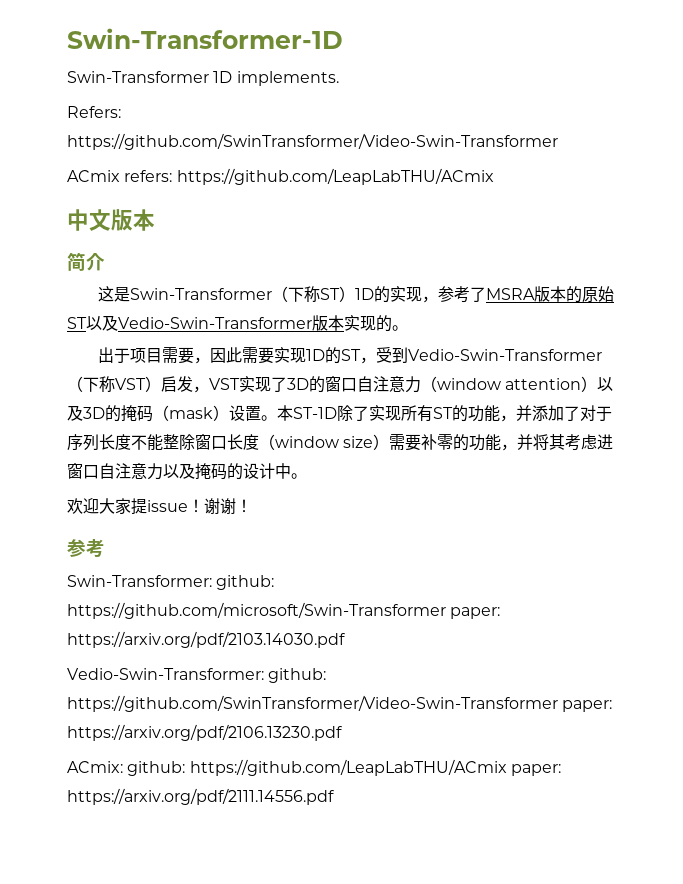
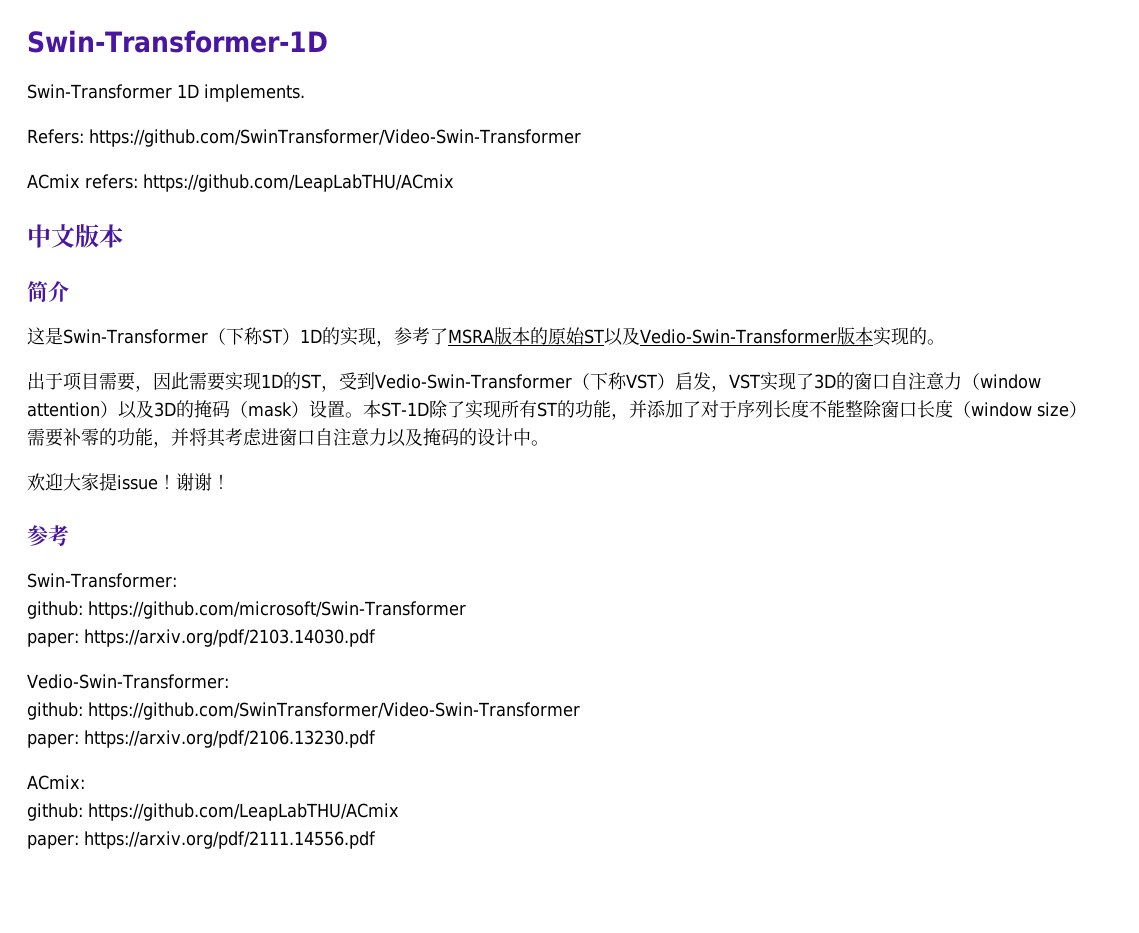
(212, 581) none -> (177, 580) //
(446, 610) none -> (466, 610) //
(264, 674) none -> (229, 681) //
(558, 703) none -> (580, 711) //
(123, 767) none -> (85, 782) //
(507, 767) none -> (399, 812) //

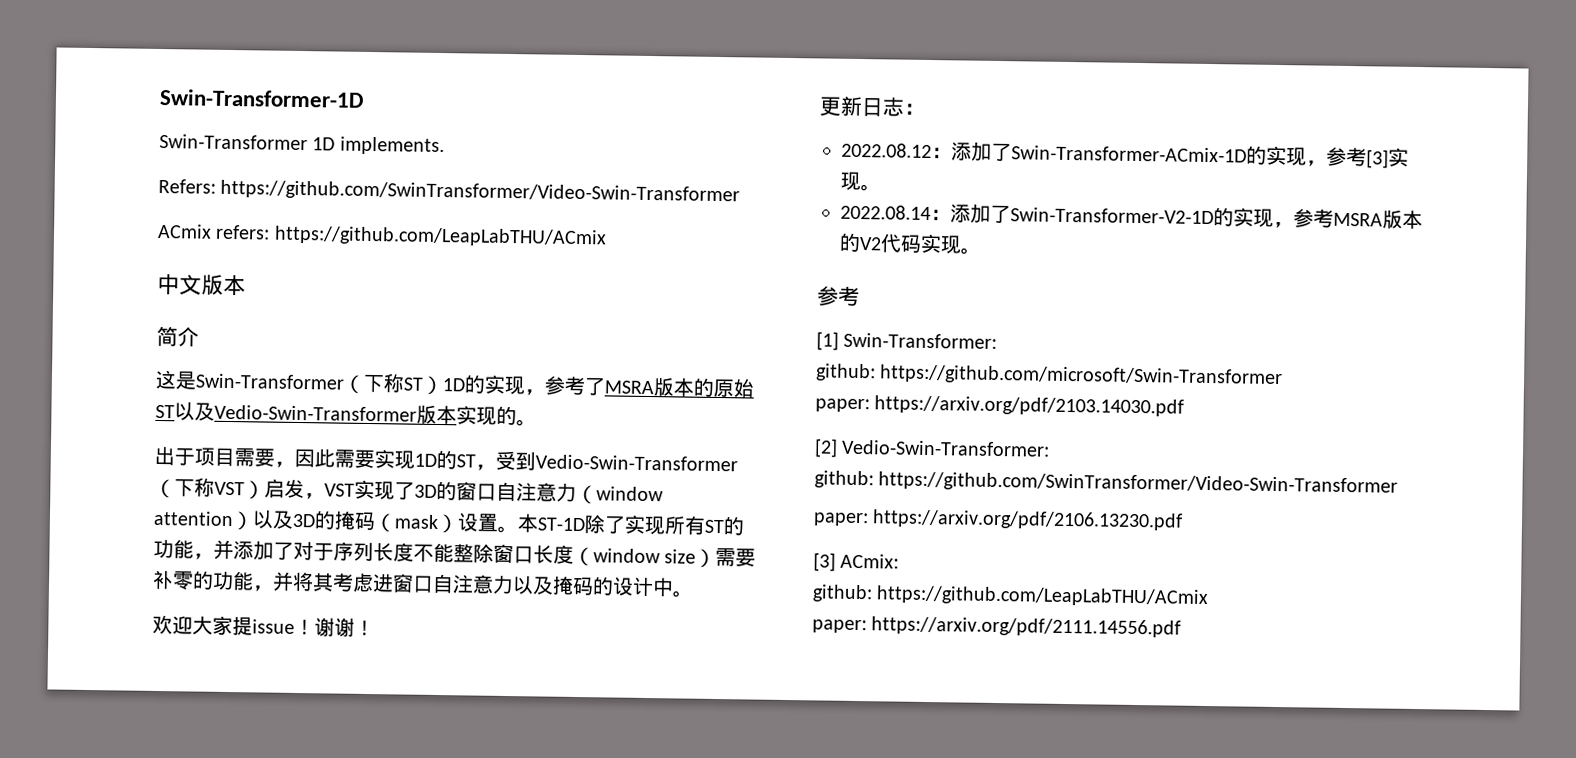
(230, 481) none -> [819,95,925,117] [841,141,1409,169] [840,171,881,192] [840,203,1423,230] [839,232,981,255] // 更新日志： // 2022.08.12：添加了Swin-Transformer-ACmix-1D的实现，参考[3]实现。 // 2022.08.14：添加了Swin-Transformer-V2-1D的实现，参考MSRA版本的V2代码实现。
(69, 535) none -> [816,331,839,351] [1]
(376, 638) none -> [814,438,838,458] [2]
(376, 739) none -> [813,552,836,572] [3]

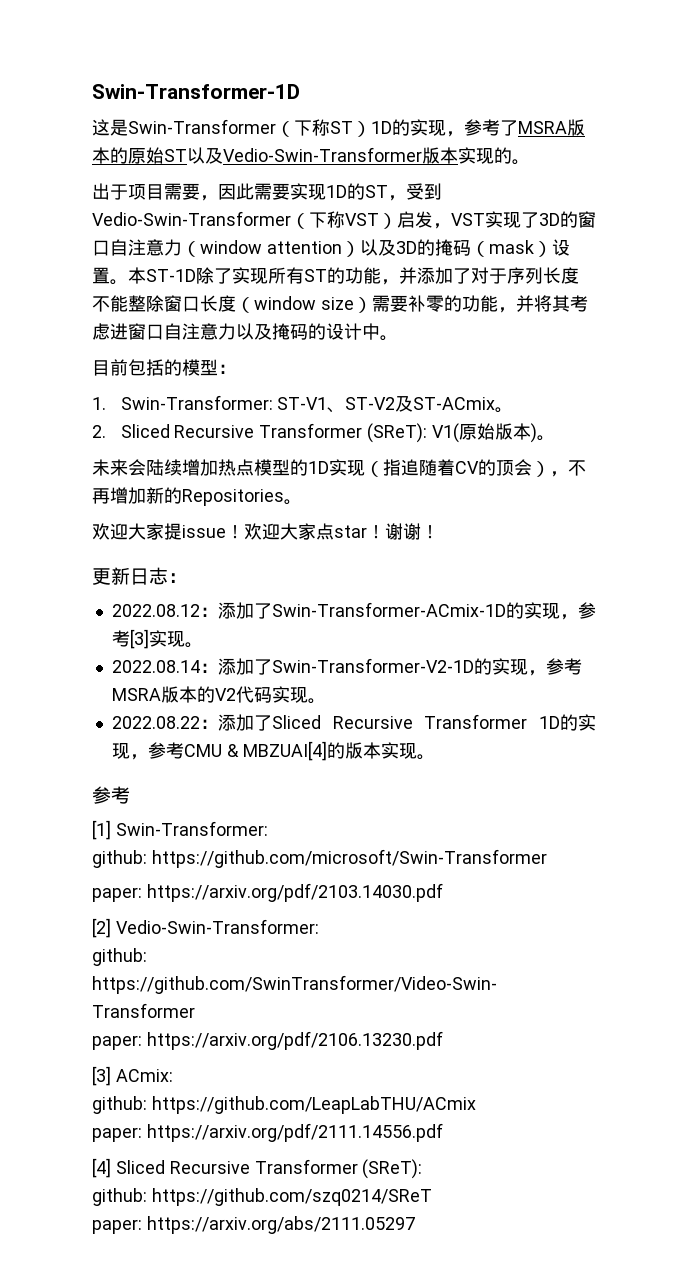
[159,133,445,156] [158,178,741,205] [157,223,607,248] [157,273,246,296] [156,325,199,347] // Swin-Transformer 1D implements. // Refers: https://github.com/SwinTransformer/Video-Swin-Transformer // ACmix refers: https://github.com/LeapLabTHU/ACmix // 中文版本 // 简介 -> (300, 91) none
(693, 594) none -> [92,359,236,376] [92,395,514,413] [92,423,556,443] [92,459,586,477] [92,487,302,506] // 目前包括的模型： // 1. Swin-Transformer: ST-V1、ST-V2及ST-ACmix。 // 2. Sliced Recursive Transformer (SReT): V1(原始版本)。 // 未来会陆续增加热点模型的1D实现（指追随着CV的顶会），不再增加新的Repositories。
(315, 627) none -> [244,523,385,540] 欢迎大家点star！
(981, 251) none -> [111,714,596,731] [111,741,435,761] // 2022.08.22：添加了Sliced Recursive Transformer 1D的实现，参考CMU & MBZUAI[4]的版本实现。
(1182, 627) none -> [92,1158,423,1179] [92,1188,432,1206] [92,1216,415,1234] // [4] Sliced Recursive Transformer (SReT): // github: https://github.com/szq0214/SReT // paper: https://arxiv.org/abs/2111.05297

